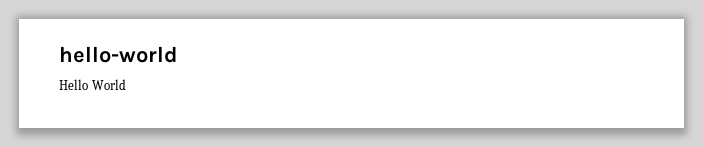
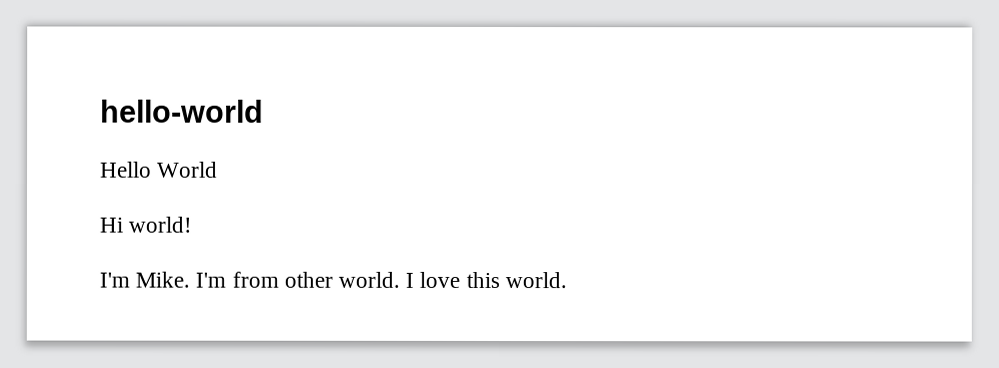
(126, 84) none -> [99,216,193,233] [99,271,567,289] // Hi world! // I'm Mike. I'm from other world. I love this world.

